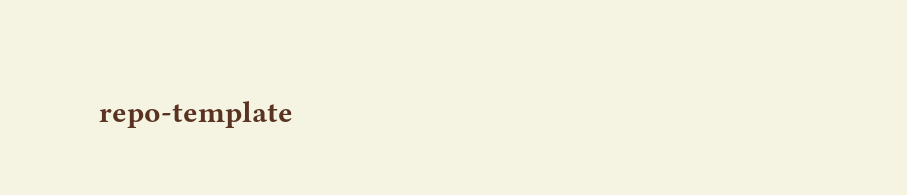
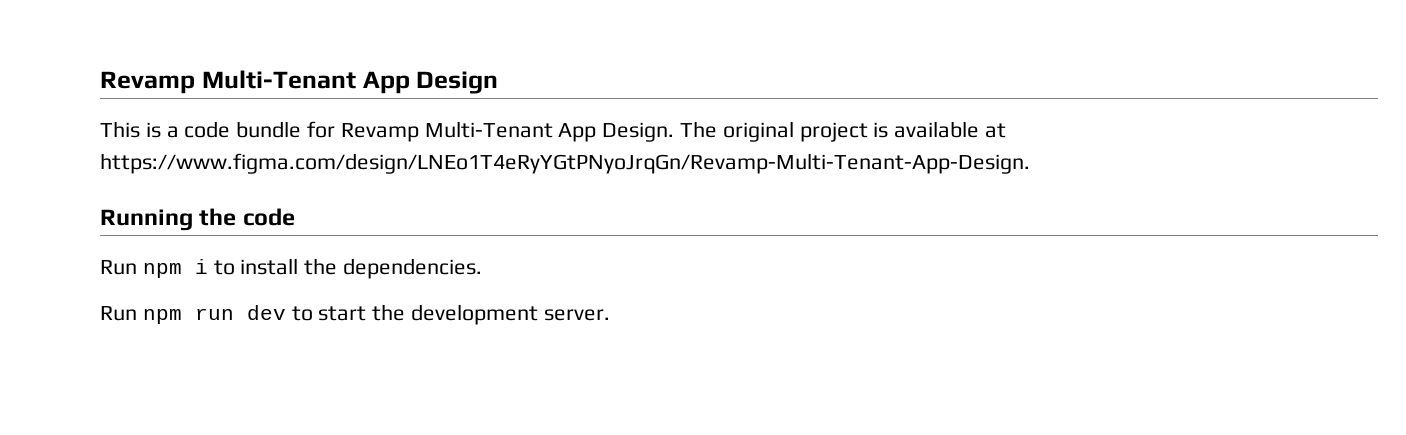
[99,101,293,128] repo-template -> [100,70,499,94] [100,121,1007,142] [100,153,1030,174] [100,208,295,231] [100,258,483,279] [100,304,610,325] Revamp Multi-Tenant App Design // This is a code bundle for Revamp Multi-Tenant App Design. The original project is available at https://www.figma.com/design/LNEo1T4eRyYGtPNyoJrqGn/Revamp-Multi-Tenant-App-Design. // Running the code // Run npm i to install the dependencies. // Run npm run dev to start the development server.

